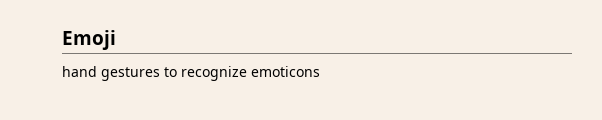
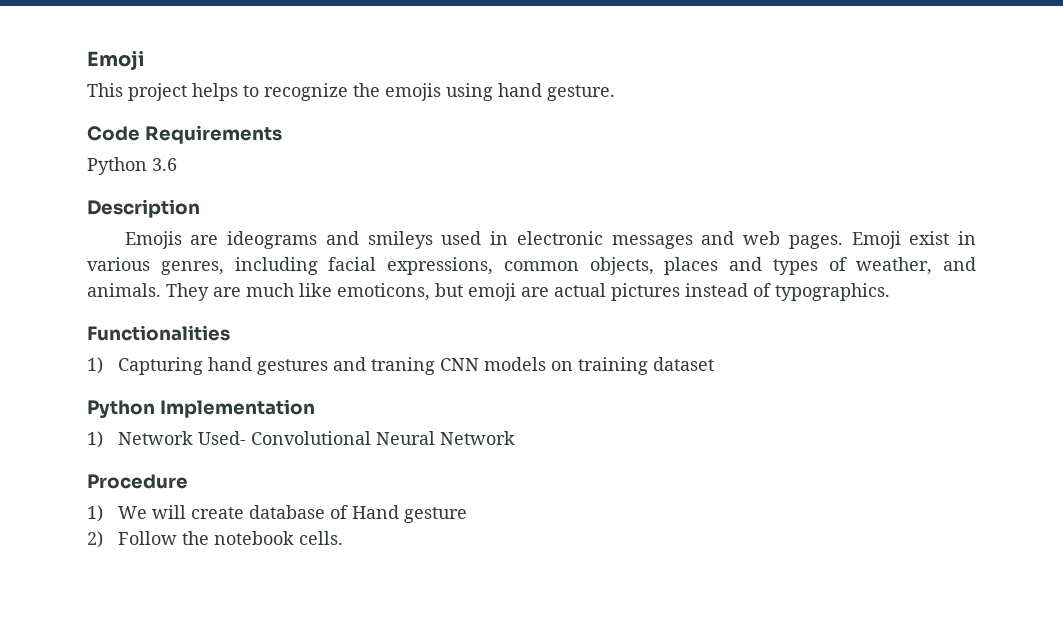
[62,66,320,81] hand gestures to recognize emoticons -> [87,83,615,101] [87,125,282,144] [87,157,177,175] [87,199,200,218] [124,231,977,249] [87,257,976,275] [87,283,890,301] [87,325,230,341] [87,357,715,375] [87,399,315,419] [87,431,516,448] [87,474,188,489] [87,505,468,523] [87,531,344,548] This project helps to recognize the emojis using hand gesture. // Code Requirements // Python 3.6 // Description // Emojis are ideograms and smileys used in electronic messages and web pages. Emoji exist in various genres, including facial expressions, common objects, places and types of weather, and animals. They are much like emoticons, but emoji are actual pictures instead of typographics. // Functionalities // 1) Capturing hand gestures and traning CNN models on training dataset // Python Implementation // 1) Network Used- Convolutional Neural Network // Procedure // 1) We will create database of Hand gesture // 2) Follow the notebook cells.

